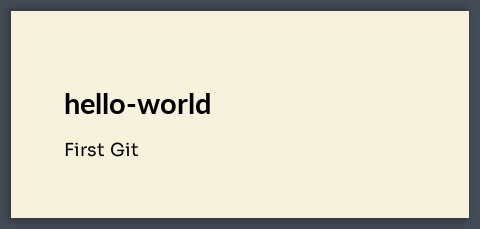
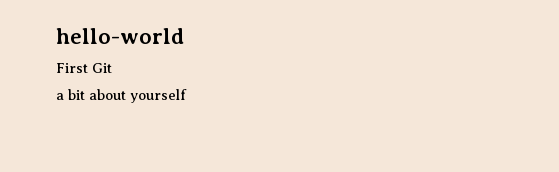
(139, 149) none -> [56,89,187,103] // a bit about yourself

